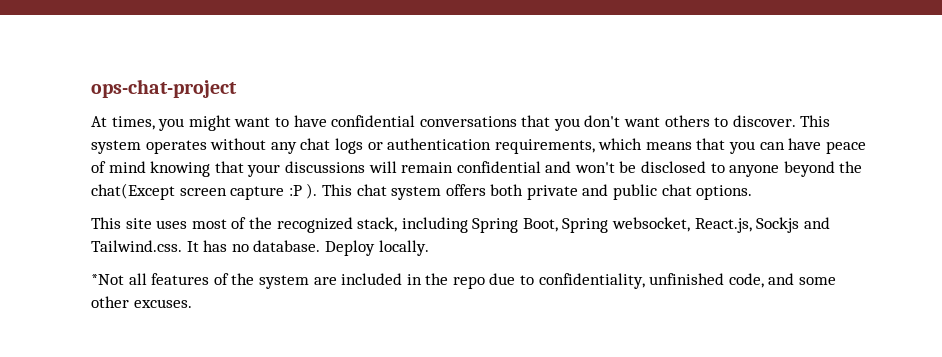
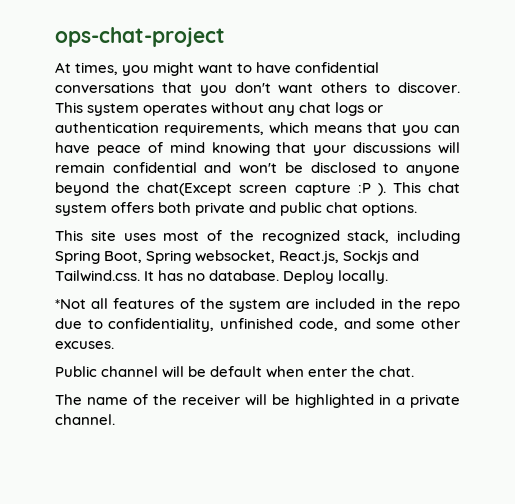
(192, 303) none -> [55,366,415,378] [55,394,460,408] [55,414,115,425] // Public channel will be default when enter the chat. // The name of the receiver will be highlighted in a private channel.

